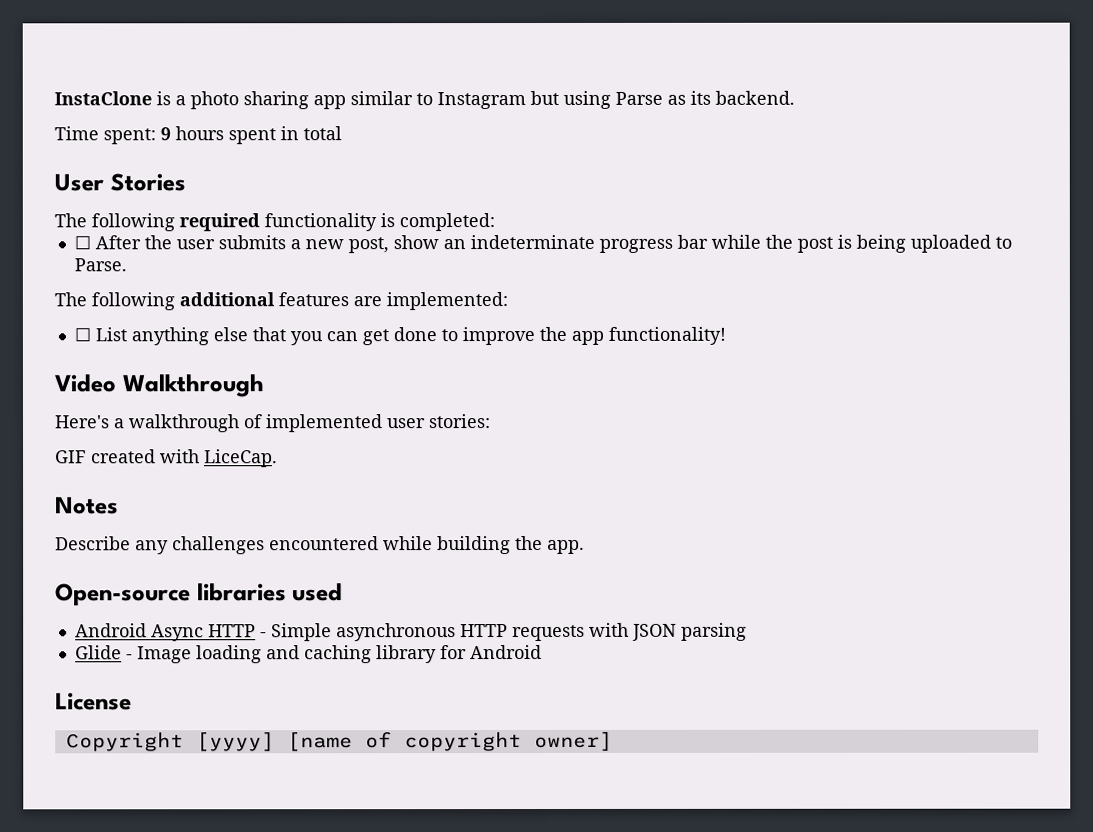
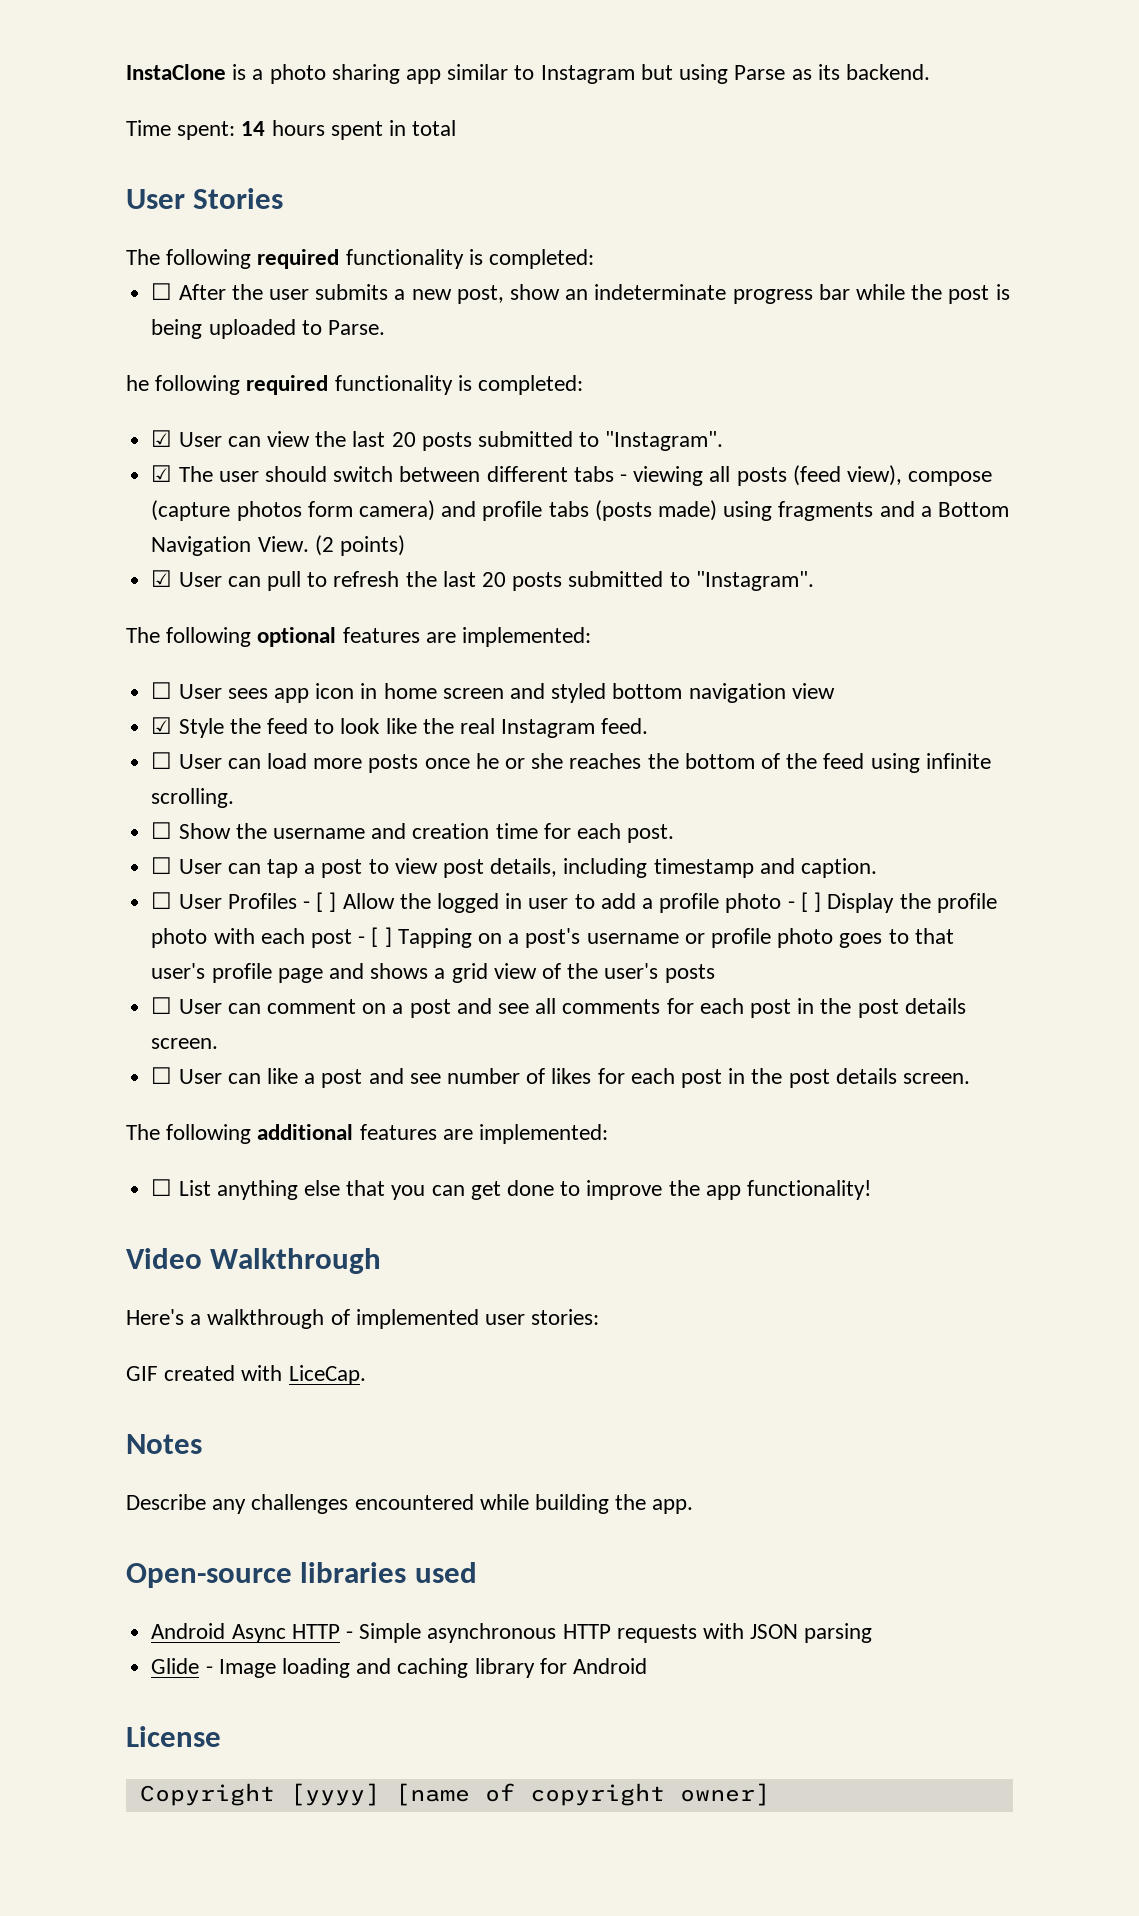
[160,127,171,141] 9 -> [241,121,266,136] 14
(127, 265) none -> [126,375,584,395] [151,430,724,451] [151,465,993,486] [151,500,1010,521] [151,535,405,556] [151,570,814,591] [126,627,592,647] [151,682,835,703] [151,717,649,738] [151,752,991,773] [151,788,235,808] [151,822,675,843] [151,857,878,878] [151,892,997,913] [151,927,954,948] [151,963,715,983] [151,997,966,1018] [151,1038,219,1049] [151,1067,971,1088] // he following required functionality is completed: // ☑ User can view the last 20 posts submitted to "Instagram". // ☑ The user should switch between different tabs - viewing all posts (feed view), compose (capture photos form camera) and profile tabs (posts made) using fragments and a Bottom Navigation View. (2 points) // ☑ User can pull to refresh the last 20 posts submitted to "Instagram". // The following optional features are implemented: // ☐ User sees app icon in home screen and styled bottom navigation view // ☑ Style the feed to look like the real Instagram feed. // ☐ User can load more posts once he or she reaches the bottom of the feed using infinite scrolling. // ☐ Show the username and creation time for each post. // ☐ User can tap a post to view post details, including timestamp and caption. // ☐ User Profiles - [ ] Allow the logged in user to add a profile photo - [ ] Display the profile photo with each post - [ ] Tapping on a post's username or profile photo goes to that user's profile page and shows a grid view of the user's posts // ☐ User can comment on a post and see all comments for each post in the post details screen. // ☐ User can like a post and see number of likes for each post in the post details screen.

